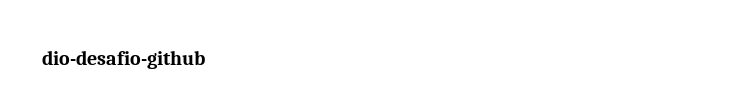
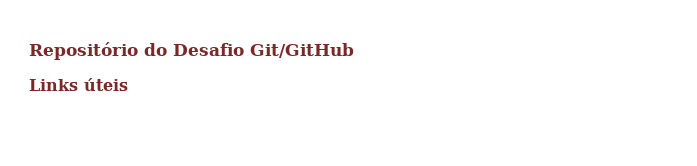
[42,50,205,69] dio-desafio-github -> [29,42,354,60] [29,78,128,91] Repositório do Desafio Git/GitHub // Links úteis

